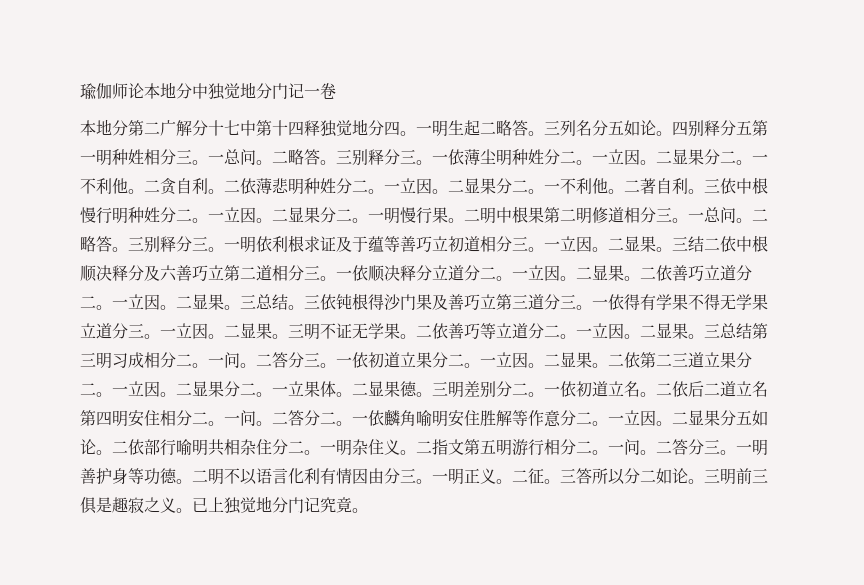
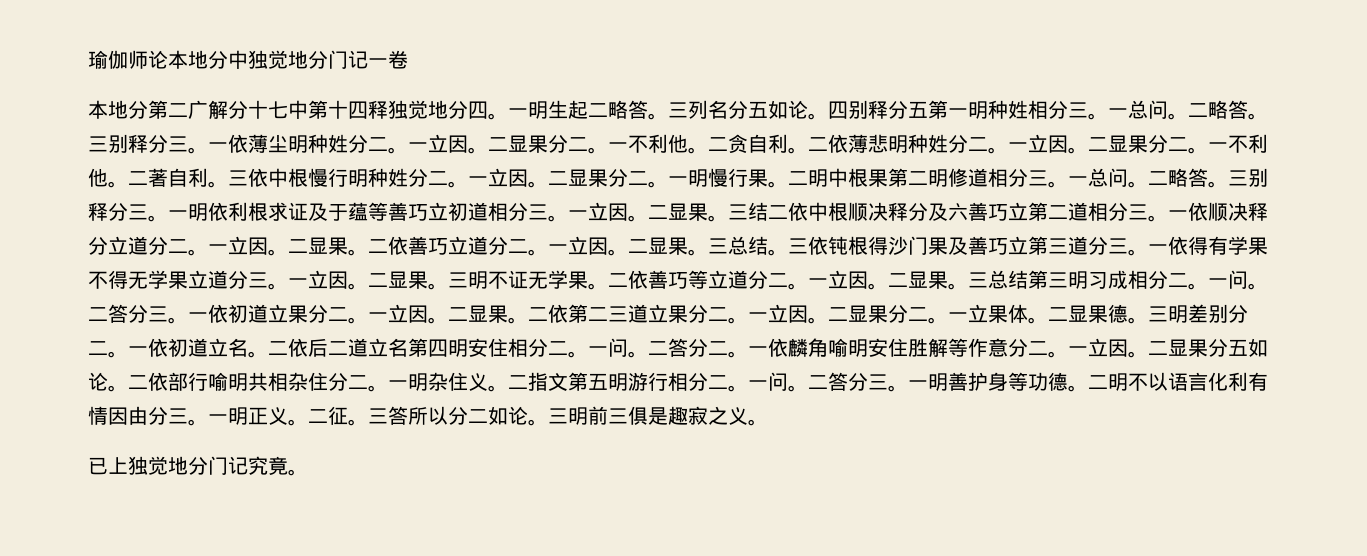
(192, 510) none -> (768, 422) //

